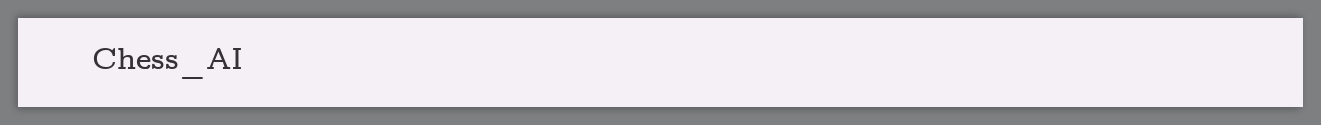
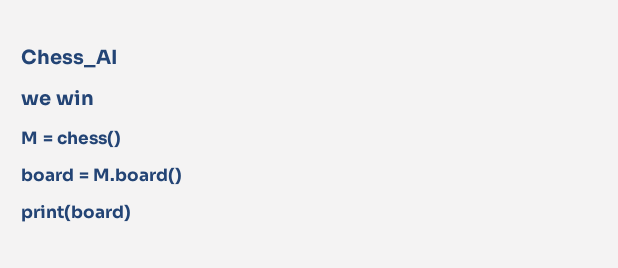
(243, 63) none -> [21,90,95,106] [21,130,122,148] [21,167,183,185] [21,204,131,222] // we win // M = chess() // board = M.board() // print(board)

